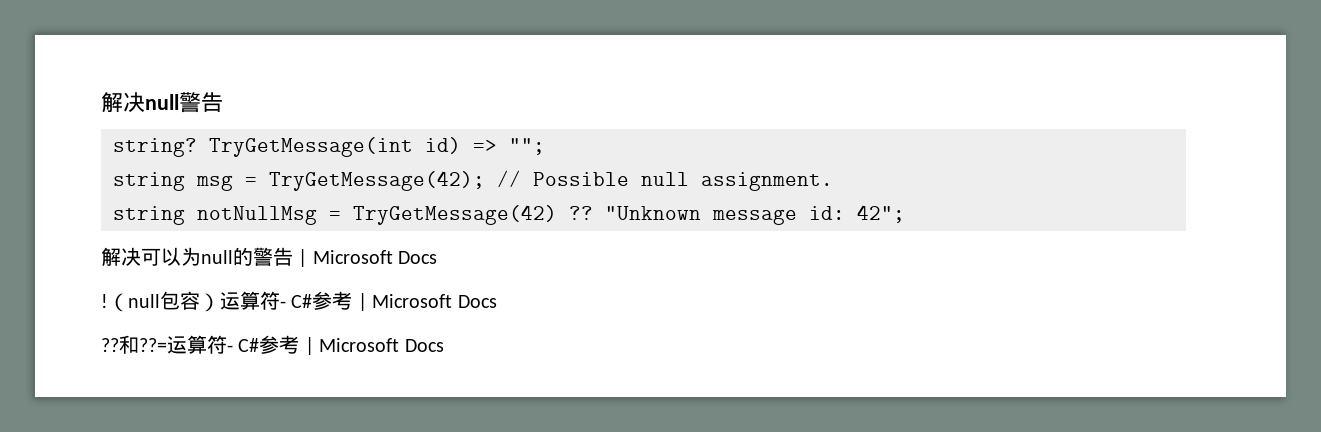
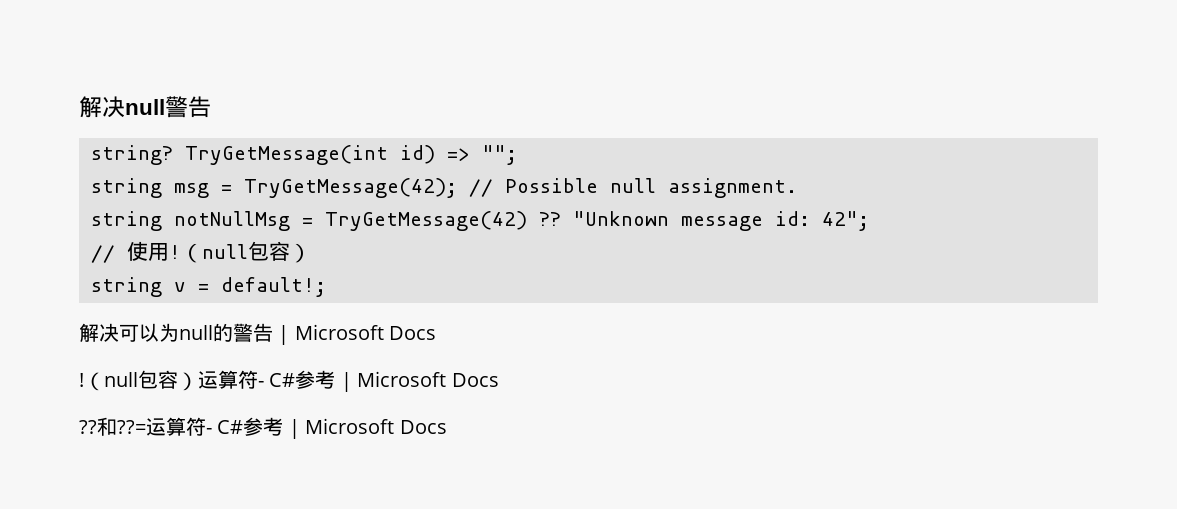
(905, 214) none -> [91,241,311,263] [91,277,326,297] // // 使用!（null包容） // string v = default!;

